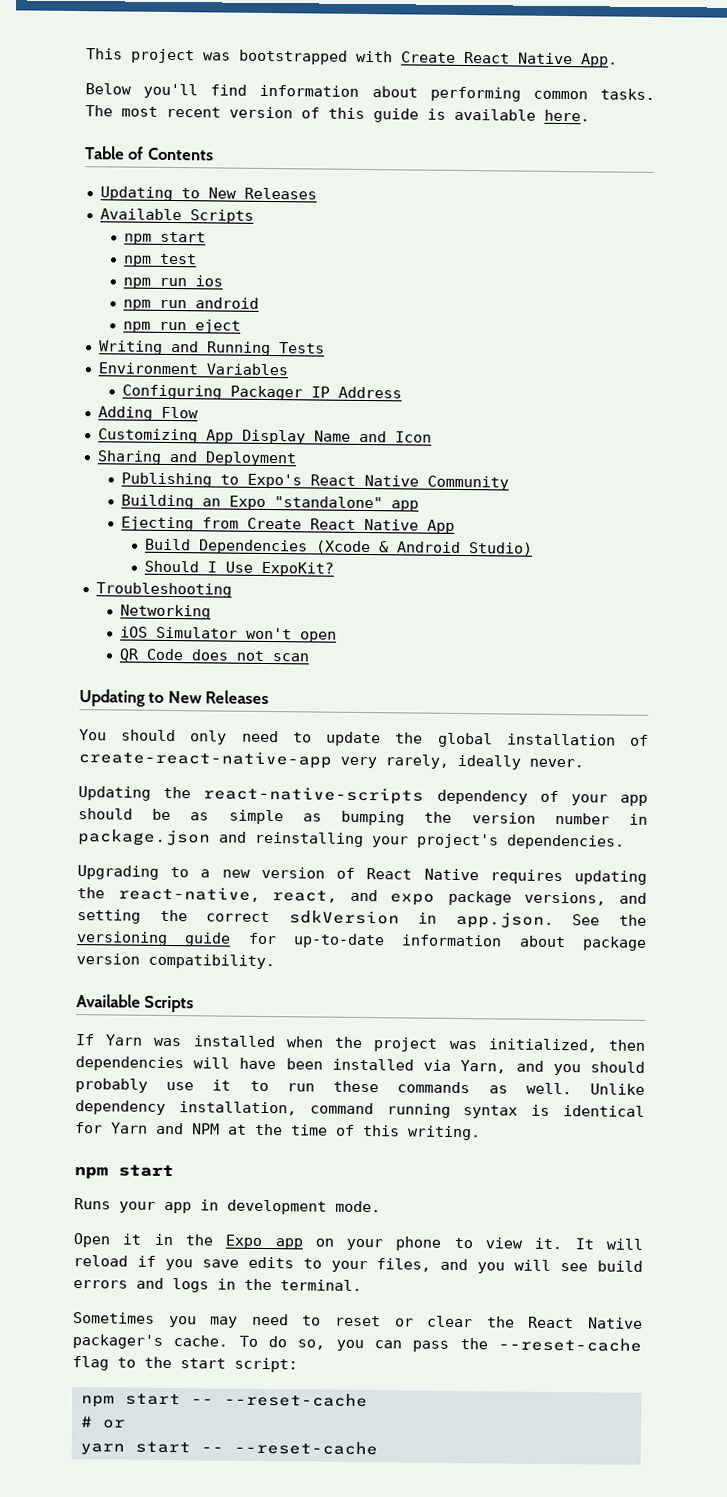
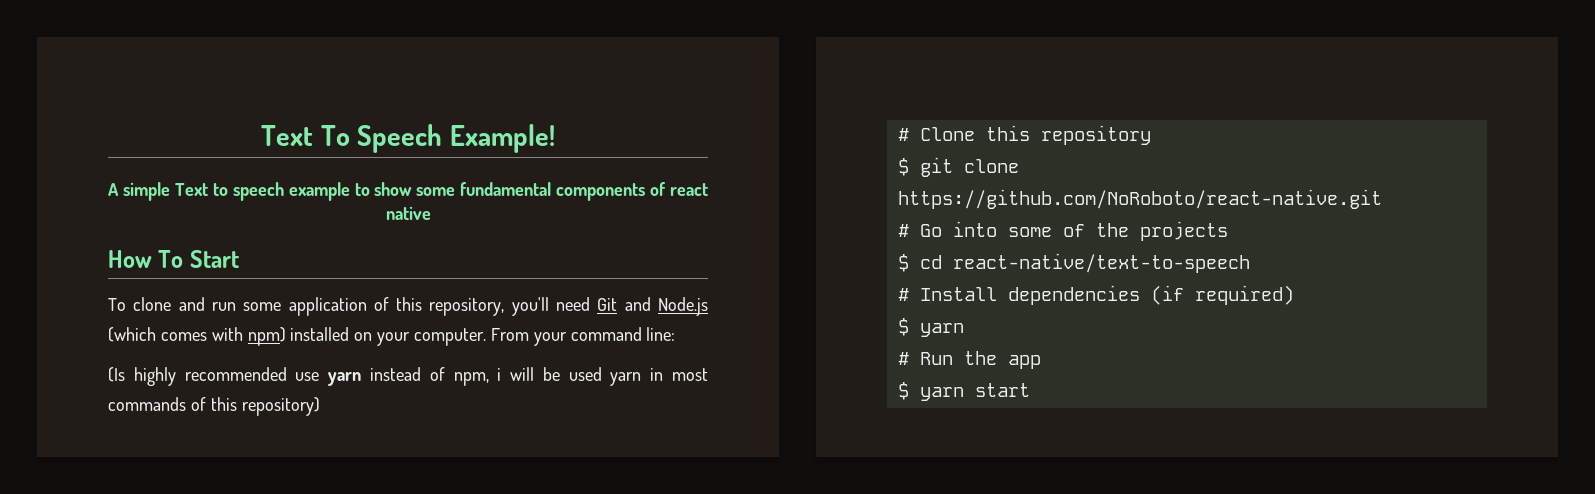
[86,48,618,68] [85,83,656,102] [85,105,590,123] [85,146,214,161] [99,186,317,202] [99,208,254,224] [123,231,206,245] [122,253,197,267] [122,275,223,289] [122,297,259,311] [122,319,241,334] [98,340,325,357] [97,362,288,376] [121,384,402,401] [97,406,199,421] [97,428,432,445] [96,450,297,467] [120,472,509,491] [120,494,419,512] [120,516,455,534] [144,538,533,556] [143,560,334,577] [95,582,232,598] [119,604,211,620] [119,626,337,643] [118,648,309,662] [79,689,270,707] [79,729,649,748] [78,750,584,770] [78,786,649,806] [78,808,648,826] [77,829,625,850] [77,865,647,885] [77,886,647,906] [77,909,647,929] [76,931,647,951] [76,953,275,970] [76,994,195,1013] [75,1034,646,1053] [75,1056,645,1076] [75,1078,645,1095] [75,1100,645,1119] [75,1122,481,1141] [74,1164,174,1180] [74,1198,381,1215] [73,1233,644,1251] [73,1255,644,1274] [73,1277,362,1293] [73,1312,644,1329] [72,1334,642,1352] [72,1356,298,1373] [80,1392,368,1408] [79,1416,126,1429] [79,1440,378,1456] This project was bootstrapped with Create React Native App. // Below you'll find information about performing common tasks. The most recent version of this guide is available here. // Table of Contents // Updating to New Releases // Available Scripts // npm start // npm test // npm run ios // npm run android // npm run eject // Writing and Running Tests // Environment Variables // Configuring Packager IP Address // Adding Flow // Customizing App Display Name and Icon // Sharing and Deployment // Publishing to Expo's React Native Community // Building an Expo "standalone" app // Ejecting from Create React Native App // Build Dependencies (Xcode & Android Studio) // Should I Use ExpoKit? // Troubleshooting // Networking // iOS Simulator won't open // QR Code does not scan // Updating to New Releases // You should only need to update the global installation of create-react-native-app very rarely, ideally never. // Updating the react-native-scripts dependency of your app should be as simple as bumping the version number in package.json and reinstalling your project's dependencies. // Upgrading to a new version of React Native requires updating the react-native, react, and expo package versions, and setting the correct sdkVersion in app.json. See the versioning guide for up-to-date information about package version compatibility. // Available Scripts // If Yarn was installed when the project was initialized, then dependencies will have been installed via Yarn, and you should probably use it to run these commands as well. Unlike dependency installation, command running syntax is identical for Yarn and NPM at the time of this writing. // npm start // Runs your app in development mode. // Open it in the Expo app on your phone to view it. It will reload if you save edits to your files, and you will see build errors and logs in the terminal. // Sometimes you may need to reset or clear the React Native packager's cache. To do so, you can pass the --reset-cache flag to the start script: // npm start -- --reset-cache // # or // yarn start -- --reset-cache -> [261,124,555,153] [108,182,708,201] [385,206,431,220] [108,250,239,268] [108,297,709,316] [108,327,676,346] [108,367,708,386] [108,397,320,416] [897,125,1151,145] [897,157,1019,177] [897,189,1382,209] [897,221,1228,241] [897,253,1250,273] [897,285,1294,305] [897,318,964,337] [897,351,1041,369] [897,382,1030,401] Text To Speech Example! // A simple Text to speech example to show some fundamental components of react native // How To Start // To clone and run some application of this repository, you'll need Git and Node.js (which comes with npm) installed on your computer. From your command line: // (Is highly recommended use yarn instead of npm, i will be used yarn in most commands of this repository) // # Clone this repository // $ git clone https://github.com/NoRoboto/react-native.git // # Go into some of the projects // $ cd react-native/text-to-speech // # Install dependencies (if required) // $ yarn // # Run the app // $ yarn start

